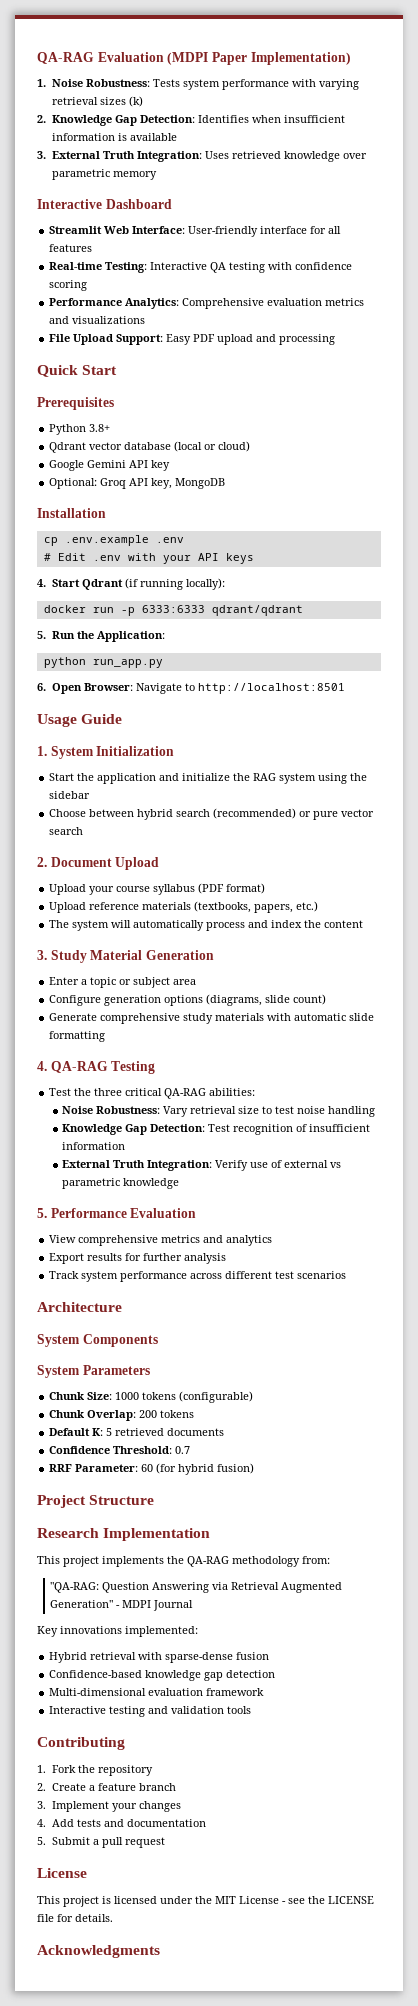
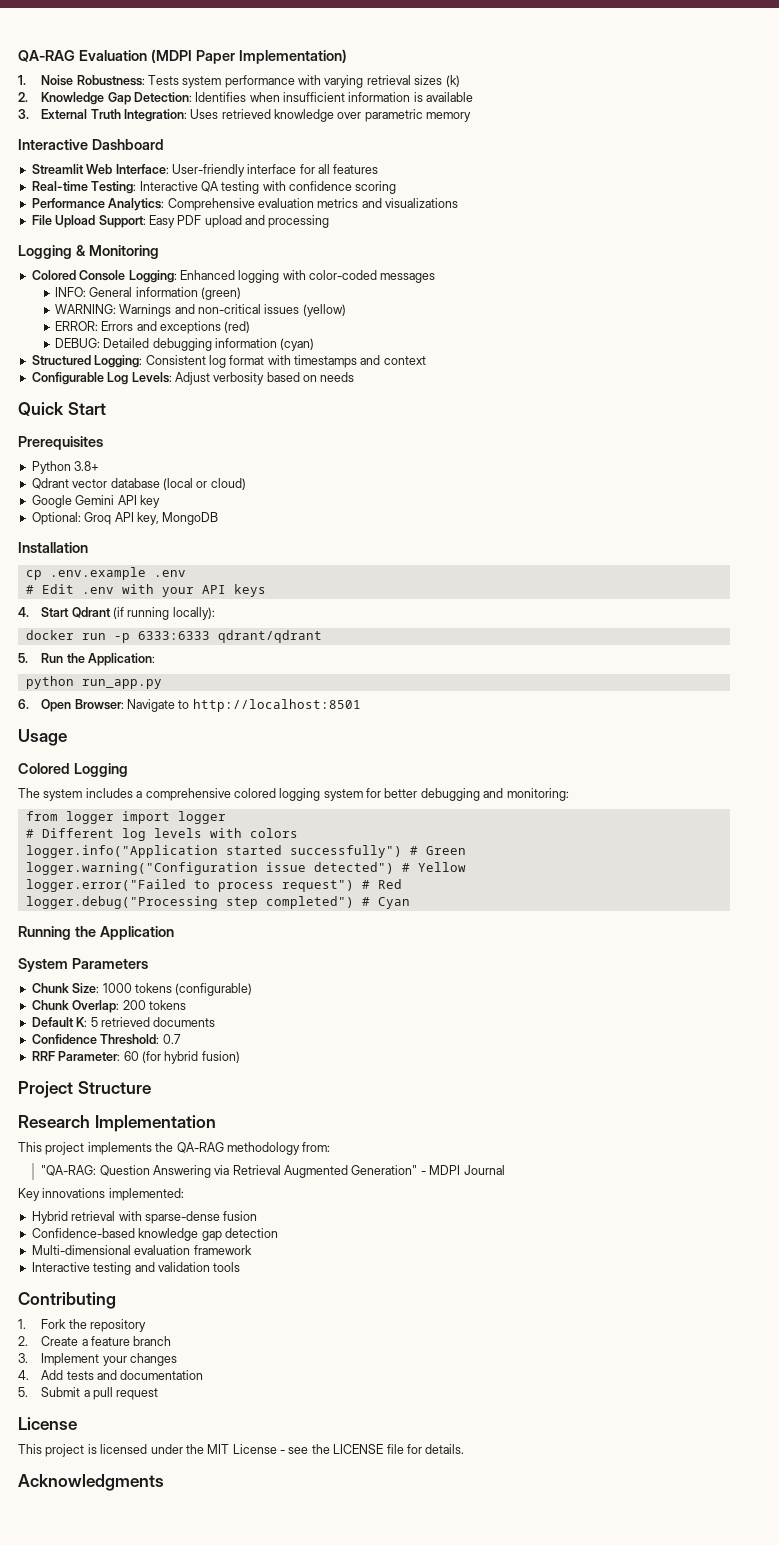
(336, 339) none -> [18,245,159,259] [31,270,436,283] [54,287,242,300] [54,304,346,317] [54,321,251,334] [54,338,315,351] [31,355,426,368] [31,372,355,385] // Logging & Monitoring // Colored Console Logging: Enhanced logging with color-coded messages // INFO: General information (green) // WARNING: Warnings and non-critical issues (yellow) // ERROR: Errors and exceptions (red) // DEBUG: Detailed debugging information (cyan) // Structured Logging: Consistent log format with timestamps and context // Configurable Log Levels: Adjust verbosity based on needs
[81,714,123,724] [37,746,175,759] [49,773,368,784] [49,791,91,799] [49,808,375,820] [49,827,84,835] [37,857,160,870] [49,883,266,895] [49,901,319,913] [49,920,364,931] [37,950,214,963] [49,977,197,988] [49,994,327,1006] [49,1013,375,1024] [49,1031,106,1042] [37,1061,156,1074] [49,1088,256,1099] [62,1106,376,1117] [62,1124,371,1135] [62,1142,126,1150] [62,1160,342,1171] [62,1178,180,1189] [37,1208,197,1218] [49,1235,273,1246] [49,1253,227,1264] [49,1271,347,1282] [37,1302,122,1312] [37,1334,158,1347] Guide // 1. System Initialization // Start the application and initialize the RAG system using the sidebar // Choose between hybrid search (recommended) or pure vector search // 2. Document Upload // Upload your course syllabus (PDF format) // Upload reference materials (textbooks, papers, etc.) // The system will automatically process and index the content // 3. Study Material Generation // Enter a topic or subject area // Configure generation options (diagrams, slide count) // Generate comprehensive study materials with automatic slide formatting // 4. QA-RAG Testing // Test the three critical QA-RAG abilities: // Noise Robustness: Vary retrieval size to test noise handling // Knowledge Gap Detection: Test recognition of insufficient information // External Truth Integration: Verify use of external vs parametric knowledge // 5. Performance Evaluation // View comprehensive metrics and analytics // Export results for further analysis // Track system performance across different test scenarios // Architecture // System Components -> [18,763,128,777] [18,788,569,801] [25,811,226,824] [25,828,298,841] [25,845,466,858] [25,862,466,875] [25,879,402,892] [25,896,410,909] [18,926,174,940] // Colored Logging // The system includes a comprehensive colored logging system for better debugging and monitoring: // from logger import logger // # Different log levels with colors // logger.info("Application started successfully") # Green // logger.warning("Configuration issue detected") # Yellow // logger.error("Failed to process request") # Red // logger.debug("Processing step completed") # Cyan // Running the Application

